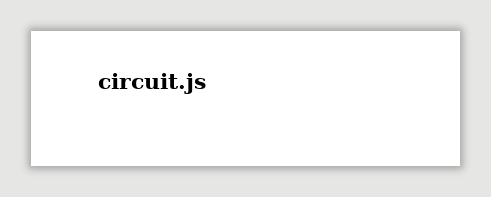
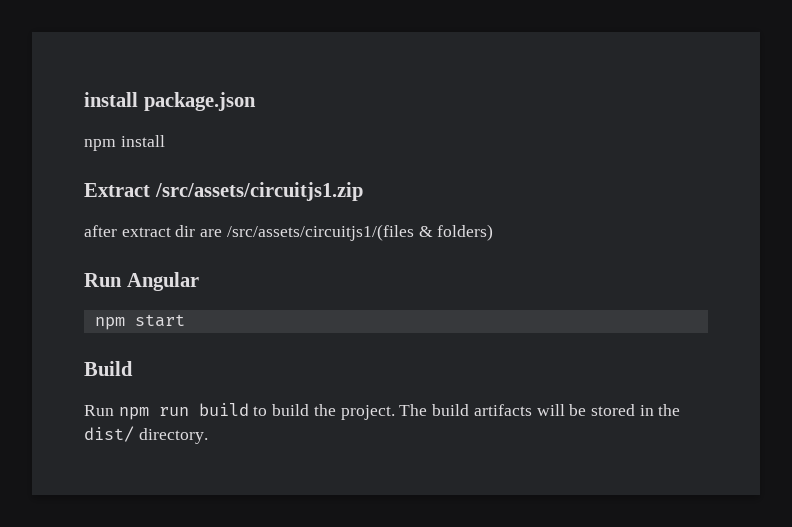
[98,73,206,94] circuit.js -> [84,92,256,111] [84,135,165,151] [84,182,363,201] [84,224,494,241] [84,272,199,291] [94,314,185,330] [84,361,133,376] [84,403,681,420] [84,426,208,444] install package.json // npm install // Extract /src/assets/circuitjs1.zip // after extract dir are /src/assets/circuitjs1/(files & folders) // Run Angular // npm start // Build // Run npm run build to build the project. The build artifacts will be stored in the dist/ directory.

